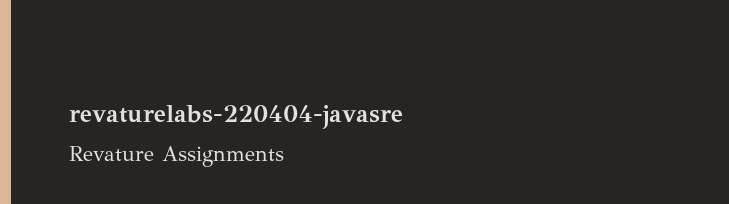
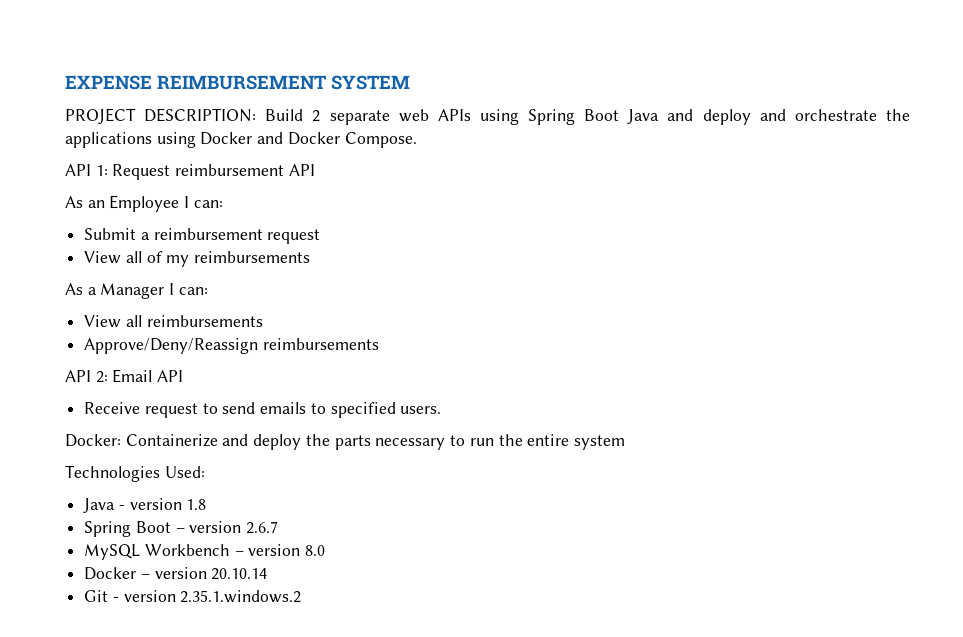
[69,105,403,129] [69,146,284,167] revaturelabs-220404-javasre // Revature Assignments -> [65,75,410,90] [65,108,910,125] [65,132,417,148] [65,164,315,180] [65,195,223,212] [84,228,321,244] [84,251,311,267] [65,283,208,299] [84,315,263,328] [84,338,379,354] [65,369,184,383] [84,402,442,418] [65,434,625,450] [65,465,205,482] [83,498,207,513] [84,521,279,537] [84,544,326,560] [84,567,268,580] [84,590,302,603] EXPENSE REIMBURSEMENT SYSTEM // PROJECT DESCRIPTION: Build 2 separate web APIs using Spring Boot Java and deploy and orchestrate the applications using Docker and Docker Compose. // API 1: Request reimbursement API // As an Employee I can: // Submit a reimbursement request // View all of my reimbursements // As a Manager I can: // View all reimbursements // Approve/Deny/Reassign reimbursements // API 2: Email API // Receive request to send emails to specified users. // Docker: Containerize and deploy the parts necessary to run the entire system // Technologies Used: // Java - version 1.8 // Spring Boot – version 2.6.7 // MySQL Workbench – version 8.0 // Docker – version 20.10.14 // Git - version 2.35.1.windows.2

